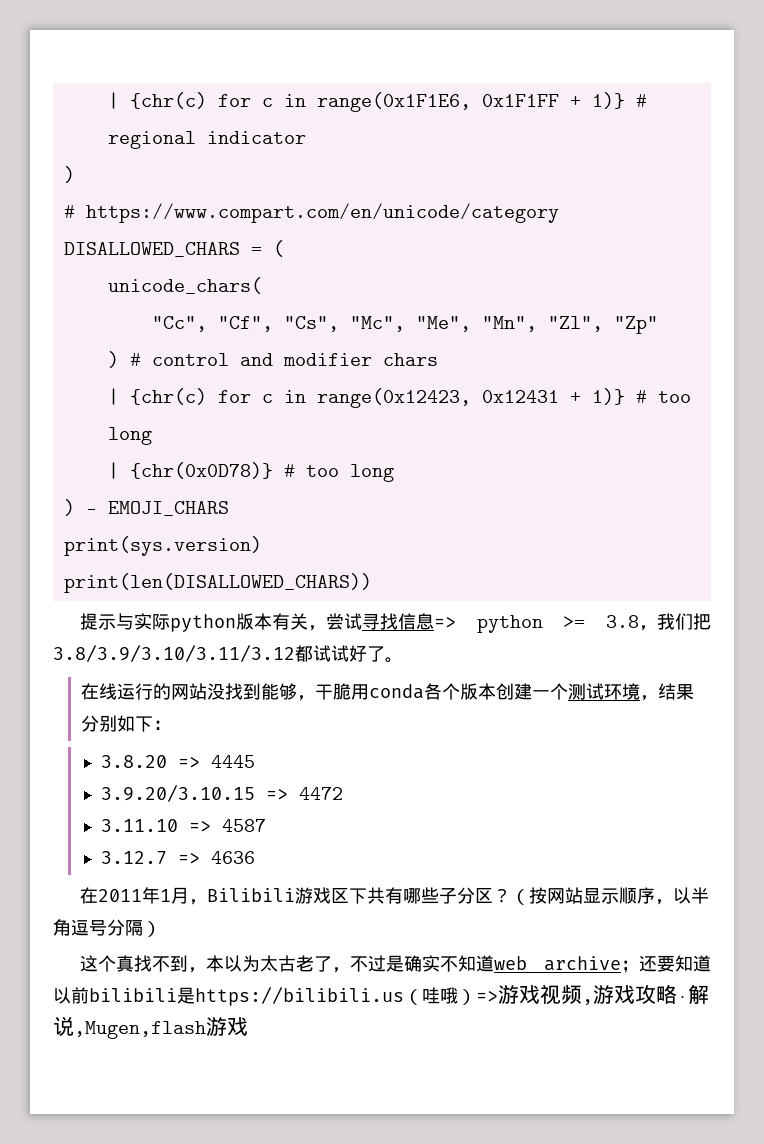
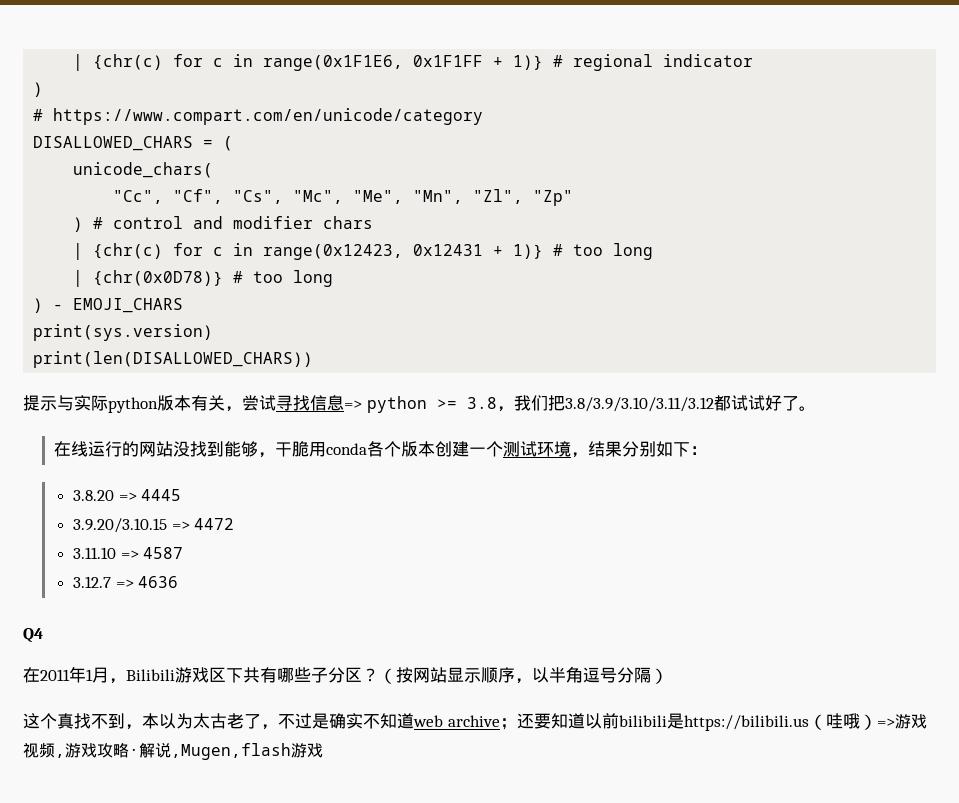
(255, 857) none -> [23,628,43,643] // Q4

